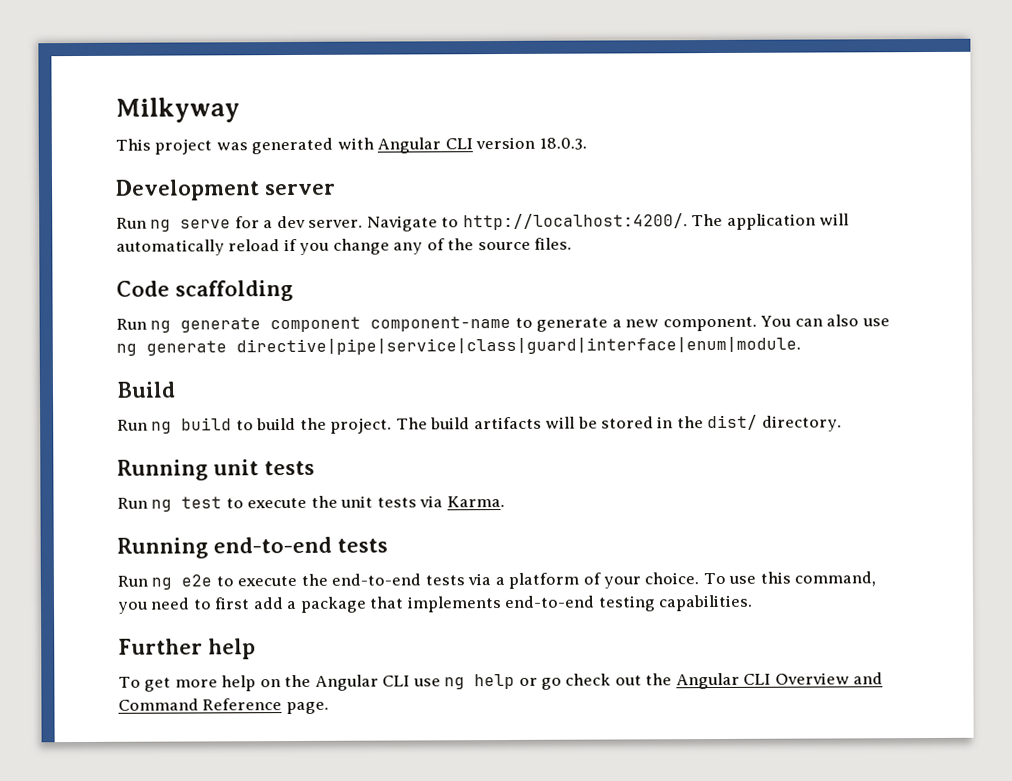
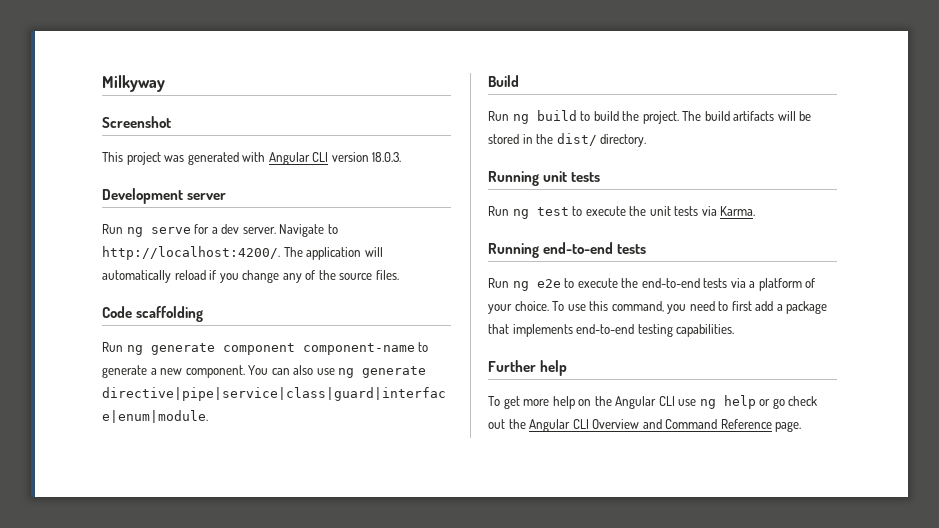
(240, 110) none -> [102,116,171,128] // Screenshot

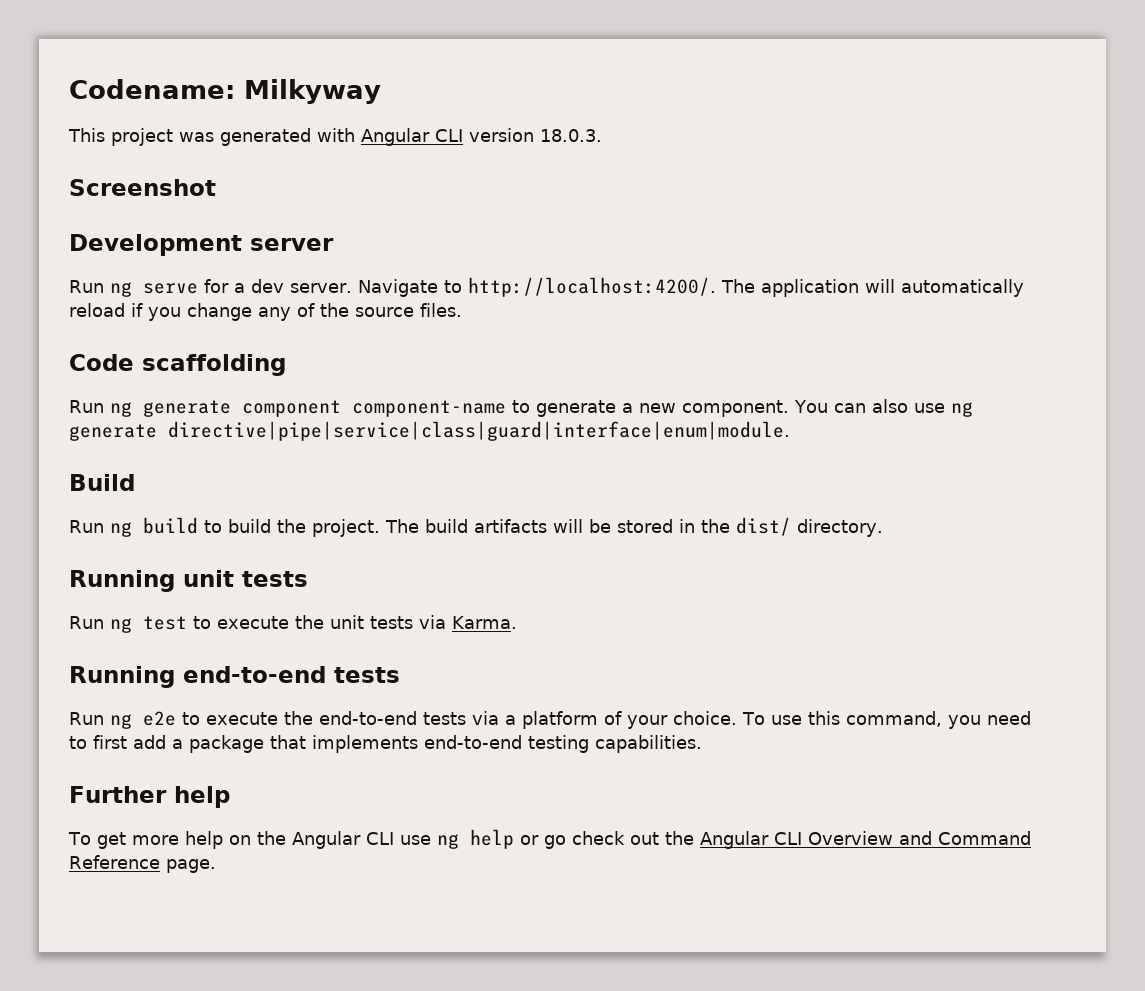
(102, 83) none -> [69,79,235,99] Codename:
[102,116,171,128] // Screenshot -> (381, 91) none
(402, 157) none -> [69,179,216,196] // Screenshot

